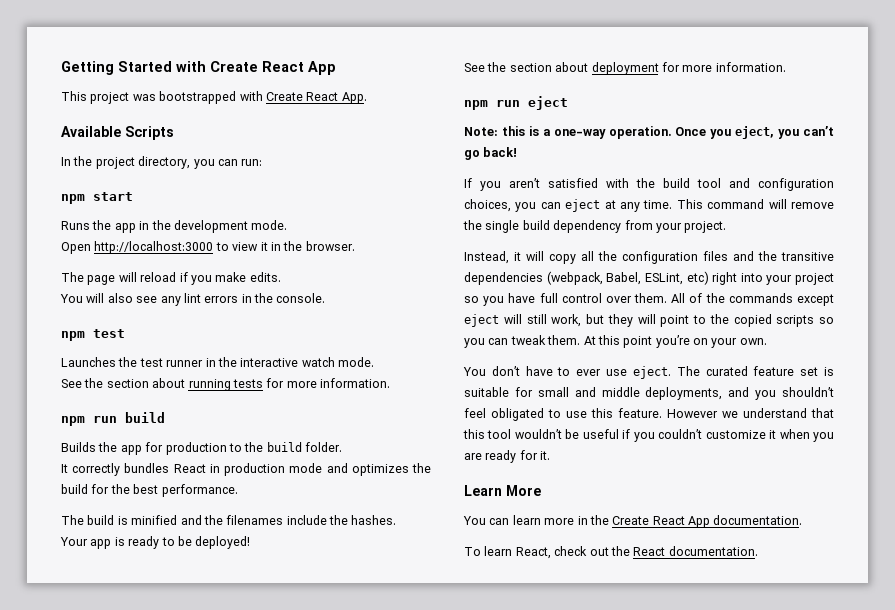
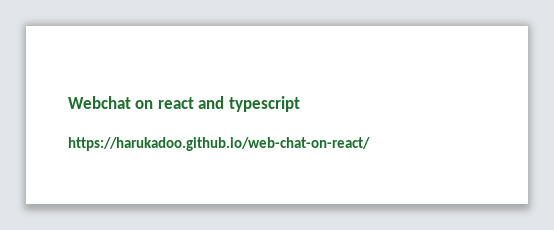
[61,61,336,75] [61,91,367,104] [61,126,174,140] [61,156,263,169] [61,192,133,204] [61,220,288,233] [61,241,355,254] [61,272,281,285] [60,293,326,306] [61,329,125,341] [61,357,374,367] [61,378,390,391] [61,412,165,426] [61,442,342,455] [61,463,432,476] [61,484,238,497] [61,515,397,525] [60,536,251,549] [464,62,786,75] [464,96,568,110] [464,126,834,139] [464,147,518,160] [464,178,834,191] [464,199,834,212] [463,220,727,233] [464,251,834,264] [464,271,834,285] [464,293,834,306] [464,314,834,327] [464,335,767,348] [463,366,834,379] [464,387,834,400] [464,408,834,421] [463,429,834,442] [464,450,551,463] [464,485,541,496] [463,515,803,528] [464,546,758,559] Getting Started with Create React App // This project was bootstrapped with Create React App. // Available Scripts // In the project directory, you can run: // npm start // Runs the app in the development mode. // Open http://localhost:3000 to view it in the browser. // The page will reload if you make edits. // You will also see any lint errors in the console. // npm test // Launches the test runner in the interactive watch mode. // See the section about running tests for more information. // npm run build // Builds the app for production to the build folder. // It correctly bundles React in production mode and optimizes the build for the best performance. // The build is minified and the filenames include the hashes. // Your app is ready to be deployed! // See the section about deployment for more information. // npm run eject // Note: this is a one-way operation. Once you eject, you can’t go back! // If you aren’t satisfied with the build tool and configuration choices, you can eject at any time. This command will remove the single build dependency from your project. // Instead, it will copy all the configuration files and the transitive dependencies (webpack, Babel, ESLint, etc) right into your project so you have full control over them. All of the commands except eject will still work, but they will point to the copied scripts so you can tweak them. At this point you’re on your own. // You don’t have to ever use eject. The curated feature set is suitable for small and middle deployments, and you shouldn’t feel obligated to use this feature. However we understand that this tool wouldn’t be useful if you couldn’t customize it when you are ready for it. // Learn More // You can learn more in the Create React App documentation. // To learn React, check out the React documentation. -> [68,96,300,112] [68,137,370,151] Webchat on react and typescript // https://harukadoo.github.io/web-chat-on-react/

